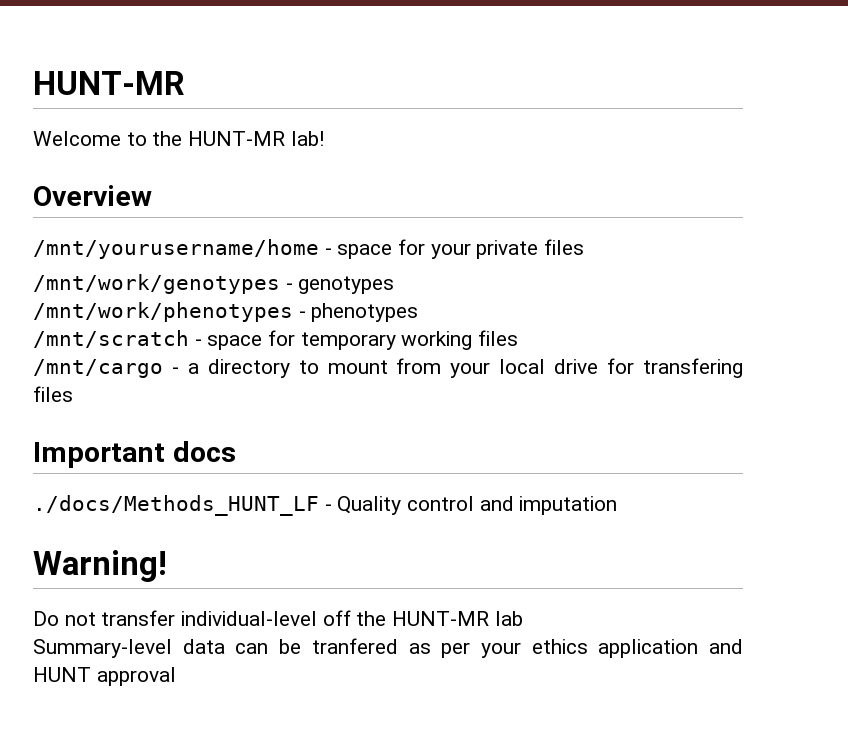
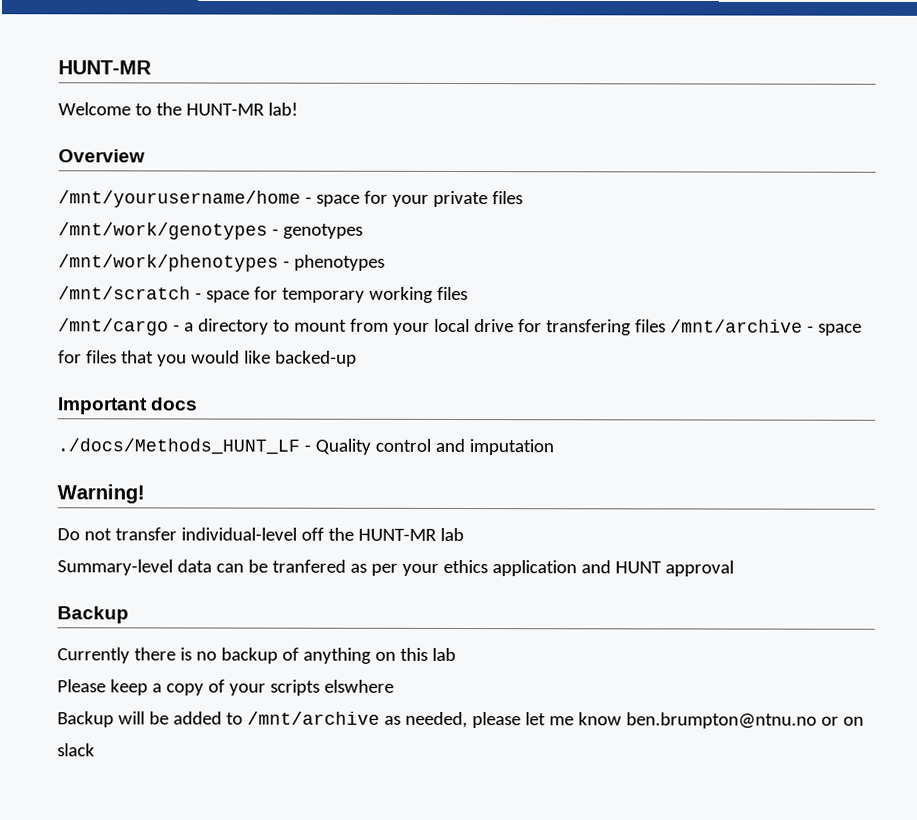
(73, 394) none -> [669,319,862,336] [58,350,357,367] /mnt/archive - space for files that you would like backed-up
(176, 676) none -> [57,606,129,624] [57,647,456,664] [57,679,394,696] [57,711,864,729] [57,743,95,757] // Backup // Currently there is no backup of anything on this lab // Please keep a copy of your scripts elswhere // Backup will be added to /mnt/archive as needed, please let me know ben.brumpton@ntnu.no or on slack

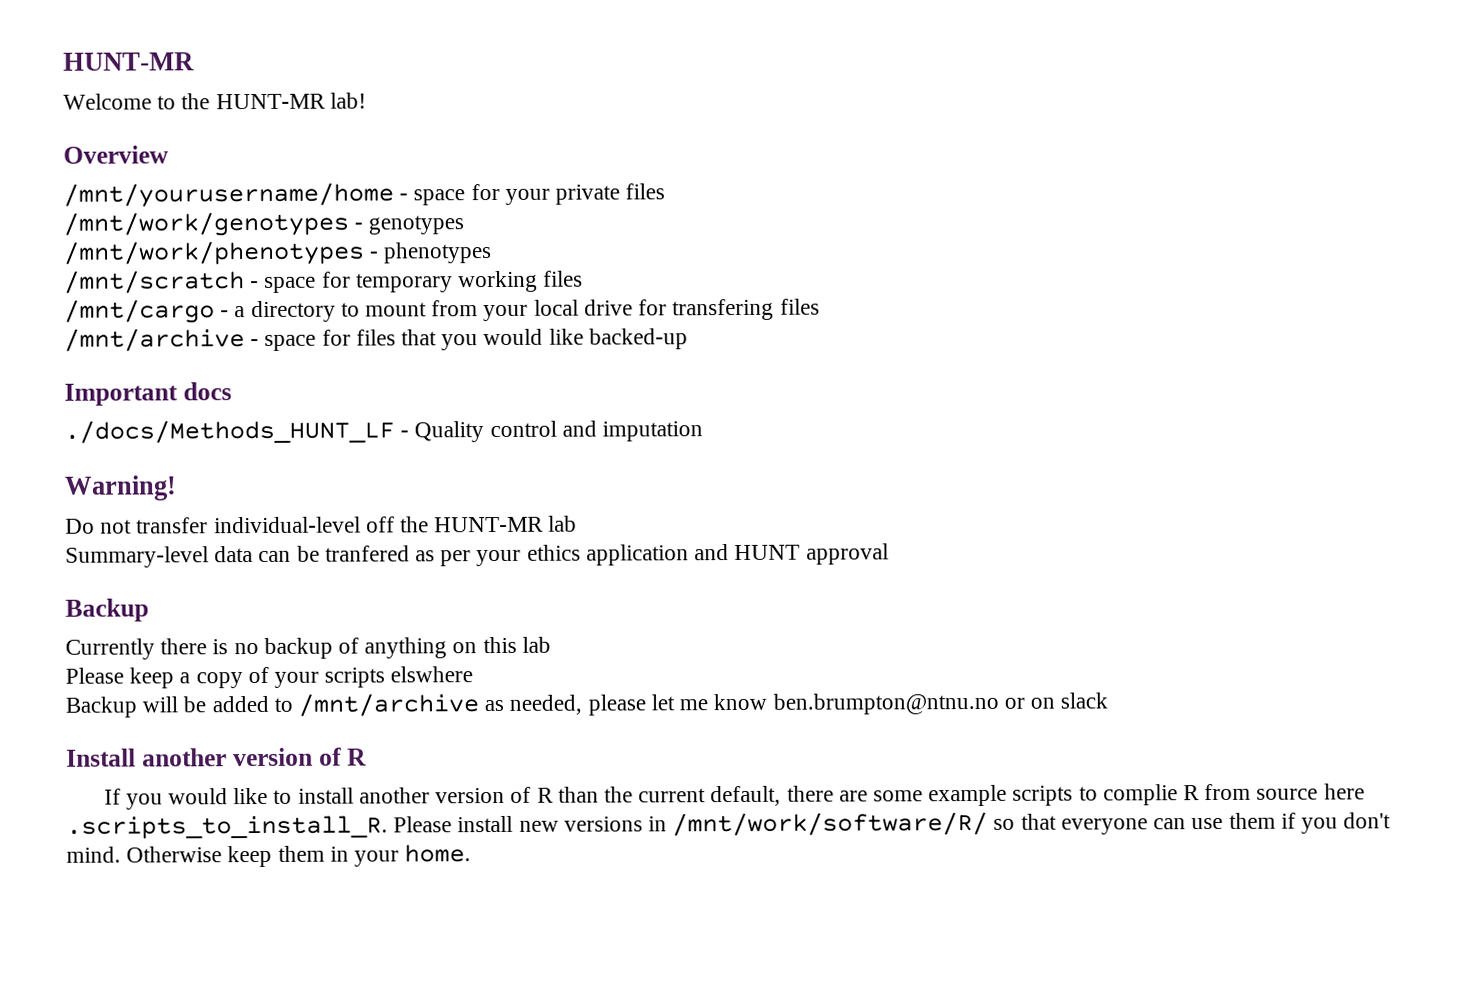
(666, 326) none -> (820, 306) //
(95, 750) none -> [66,747,367,767] [103,783,1365,810] [66,811,1392,839] [66,844,472,868] // Install another version of R // If you would like to install another version of R than the current default, there are some example scripts to complie R from source here .scripts_to_install_R. Please install new versions in /mnt/work/software/R/ so that everyone can use them if you don't mind. Otherwise keep them in your home.

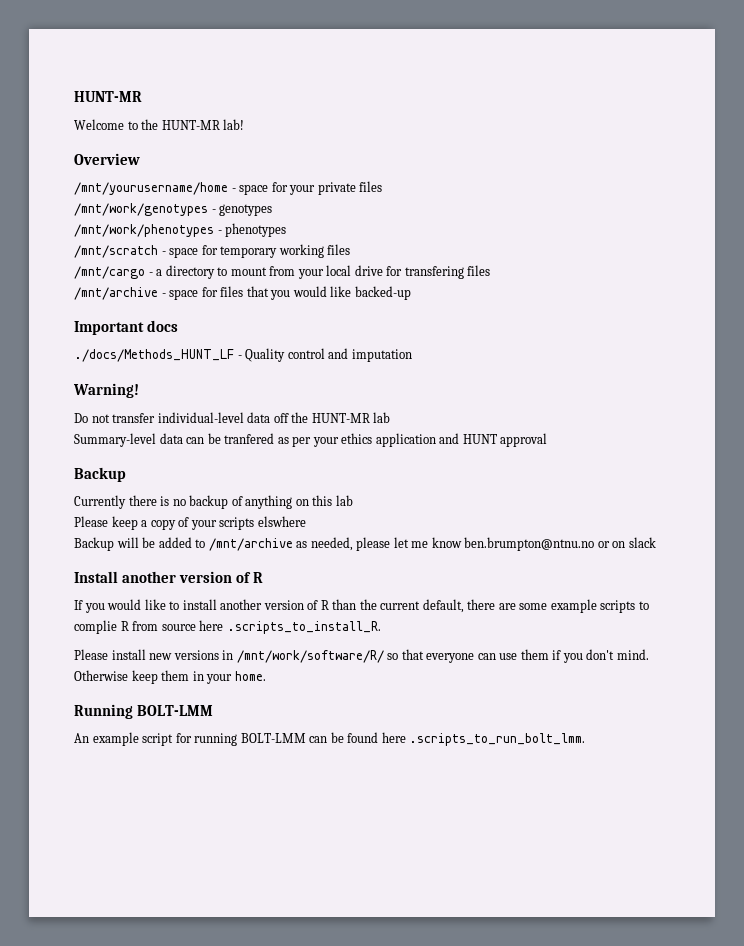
(361, 525) none -> [247,412,271,423] data
(388, 827) none -> (381, 627) //
(472, 853) none -> [74,704,213,719] [74,732,586,746] // Running BOLT-LMM // An example script for running BOLT-LMM can be found here .scripts_to_run_bolt_lmm.

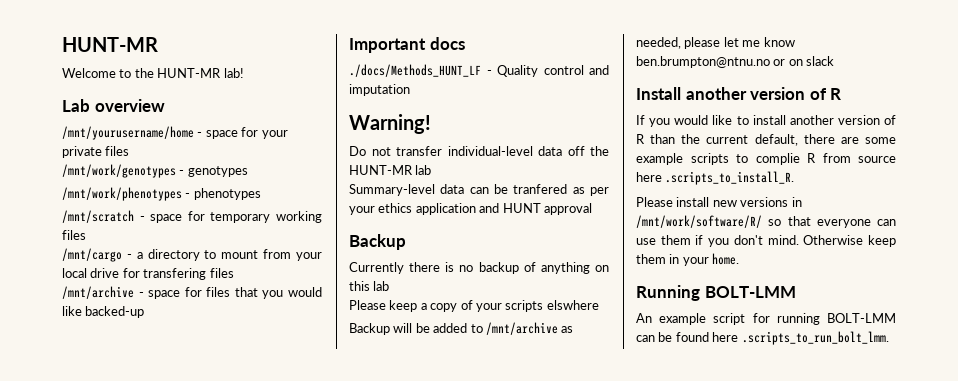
[74,153,140,165] Overview -> [62,99,165,112] Lab overview

